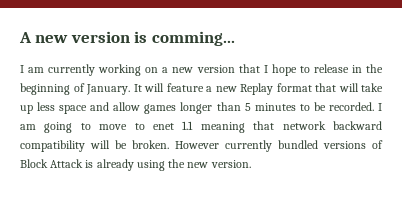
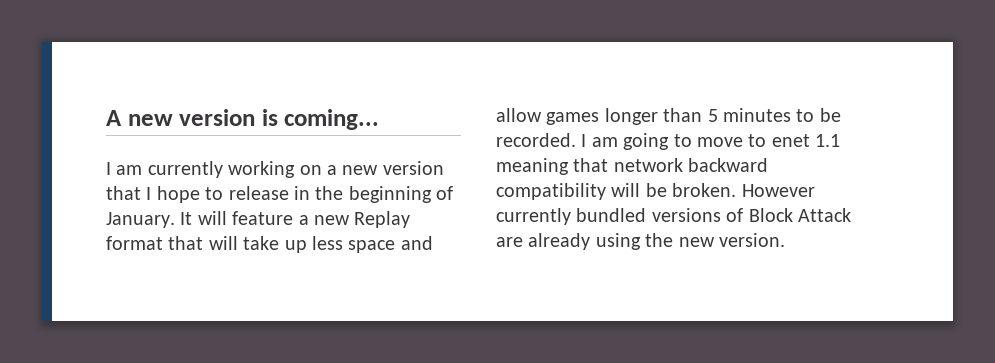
[151,31,235,46] comming... -> [284,109,380,130] coming...
[85,160,94,168] is -> [496,237,523,247] are

